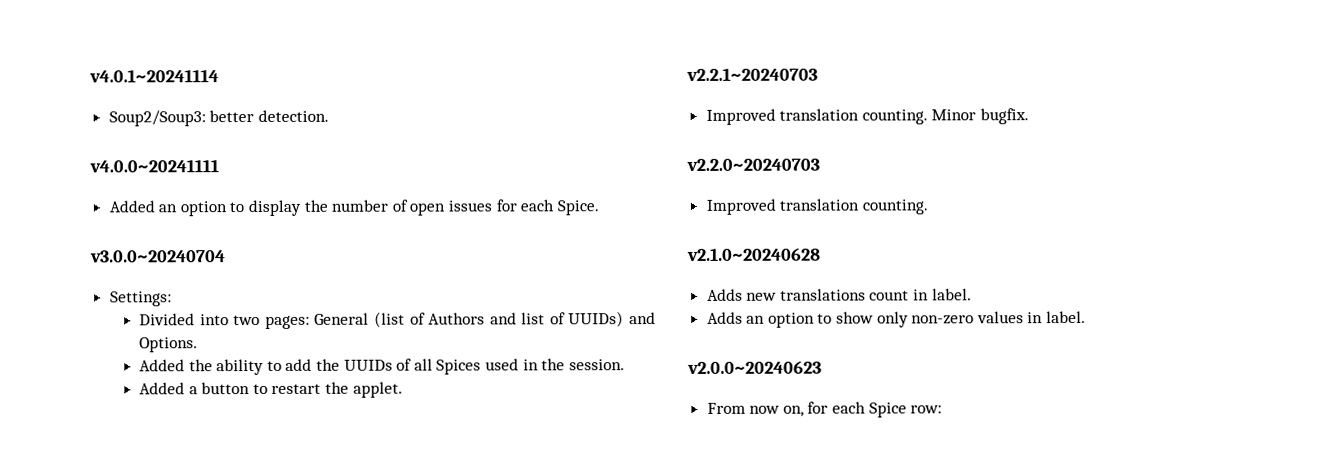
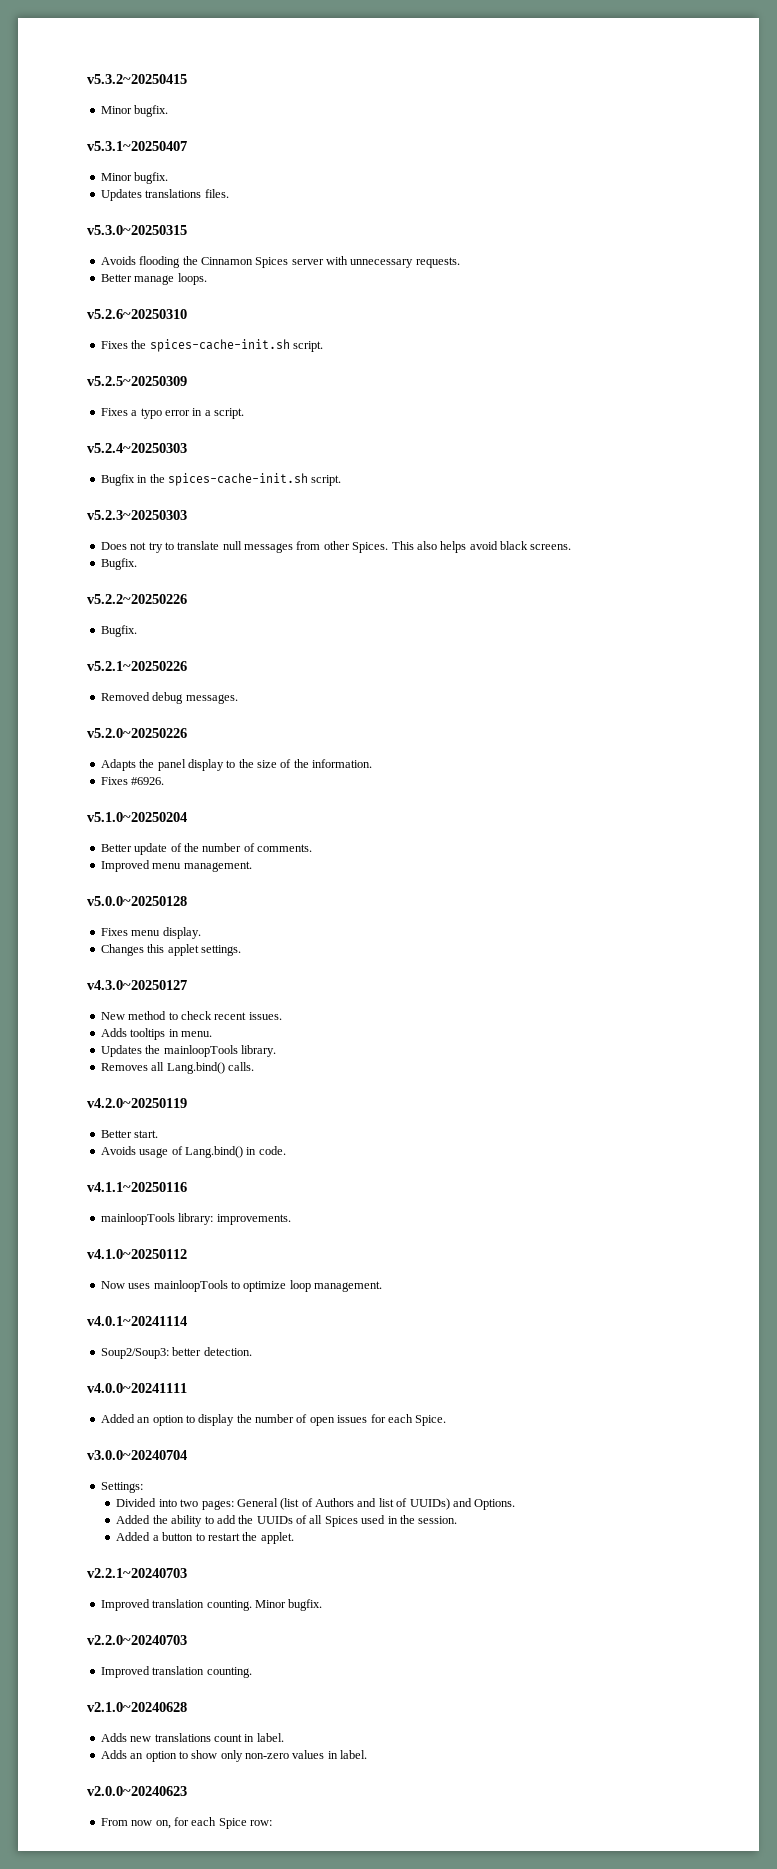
(89, 76) none -> [87,74,187,84] [100,105,169,117] [87,141,187,151] [100,172,169,184] [100,189,229,201] [87,225,187,235] [100,256,460,268] [100,273,207,285] [87,309,187,319] [100,339,323,352] [87,376,187,386] [100,408,244,419] [87,443,187,453] [100,473,342,486] [87,510,187,520] [100,541,572,553] [100,558,137,570] [87,594,187,604] [100,625,137,637] [87,661,187,671] [100,692,238,704] [87,728,187,738] [100,759,373,771] [100,777,165,785] [87,812,187,822] [100,843,312,855] [100,860,252,872] [87,896,187,906] [100,927,201,939] [100,944,241,956] [87,980,187,990] [100,1011,282,1020] [100,1028,212,1040] [100,1045,276,1057] [100,1062,254,1074] [87,1098,187,1108] [100,1130,159,1138] [100,1146,286,1158] [87,1182,187,1192] [100,1213,291,1225] [87,1249,187,1259] [100,1280,382,1292] v5.3.2~20250415 // Minor bugfix. // v5.3.1~20250407 // Minor bugfix. // Updates translations files. // v5.3.0~20250315 // Avoids flooding the Cinnamon Spices server with unnecessary requests. // Better manage loops. // v5.2.6~20250310 // Fixes the spices-cache-init.sh script. // v5.2.5~20250309 // Fixes a typo error in a script. // v5.2.4~20250303 // Bugfix in the spices-cache-init.sh script. // v5.2.3~20250303 // Does not try to translate null messages from other Spices. This also helps avoid black screens. // Bugfix. // v5.2.2~20250226 // Bugfix. // v5.2.1~20250226 // Removed debug messages. // v5.2.0~20250226 // Adapts the panel display to the size of the information. // Fixes #6926. // v5.1.0~20250204 // Better update of the number of comments. // Improved menu management. // v5.0.0~20250128 // Fixes menu display. // Changes this applet settings. // v4.3.0~20250127 // New method to check recent issues. // Adds tooltips in menu. // Updates the mainloopTools library. // Removes all Lang.bind() calls. // v4.2.0~20250119 // Better start. // Avoids usage of Lang.bind() in code. // v4.1.1~20250116 // mainloopTools library: improvements. // v4.1.0~20250112 // Now uses mainloopTools to optimize loop management. //

